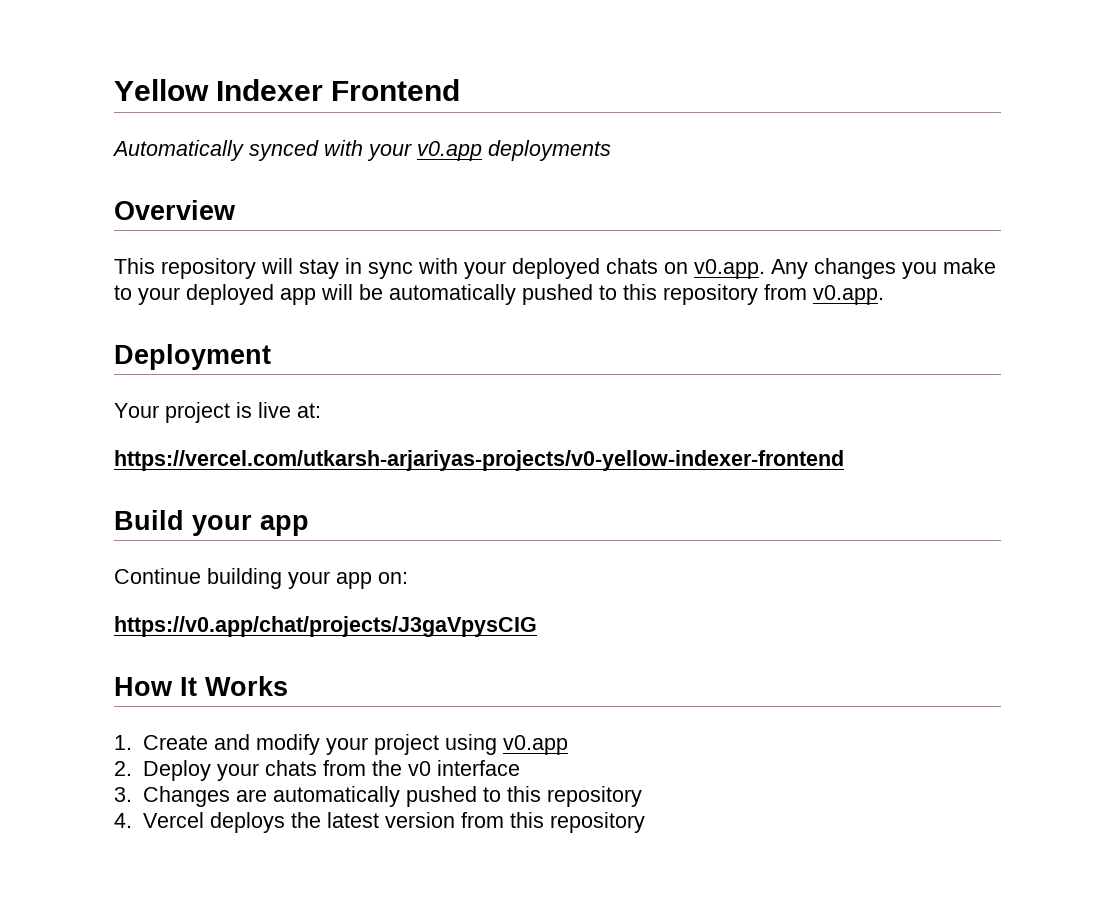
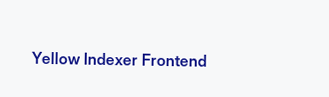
[112,140,611,161] [114,200,236,220] [114,258,996,279] [114,284,884,305] [114,344,271,370] [114,402,321,423] [114,450,844,471] [114,510,309,536] [114,568,408,589] [114,616,537,637] [114,676,288,696] [114,734,568,755] [114,760,520,781] [114,786,642,807] [114,812,645,833] // Automatically synced with your v0.app deployments // Overview // This repository will stay in sync with your deployed chats on v0.app. Any changes you make to your deployed app will be automatically pushed to this repository from v0.app. // Deployment // Your project is live at: // https://vercel.com/utkarsh-arjariyas-projects/v0-yellow-indexer-frontend // Build your app // Continue building your app on: // https://v0.app/chat/projects/J3gaVpysCIG // How It Works // 1. Create and modify your project using v0.app // 2. Deploy your chats from the v0 interface // 3. Changes are automatically pushed to this repository // 4. Vercel deploys the latest version from this repository -> (208, 60) none

